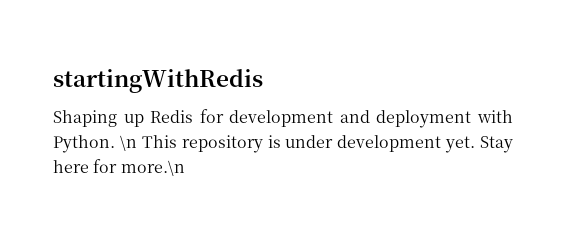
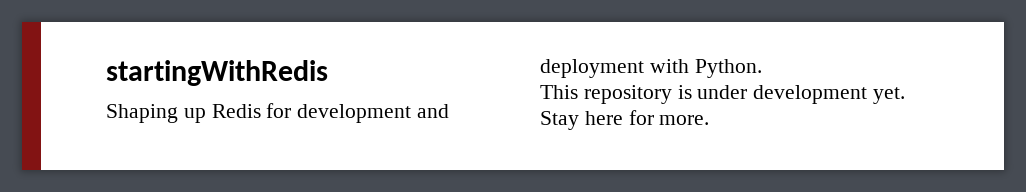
[119,135,137,151] \n -> (762, 68) //
[120,160,185,176] more.\n -> [659,115,710,125] more.

